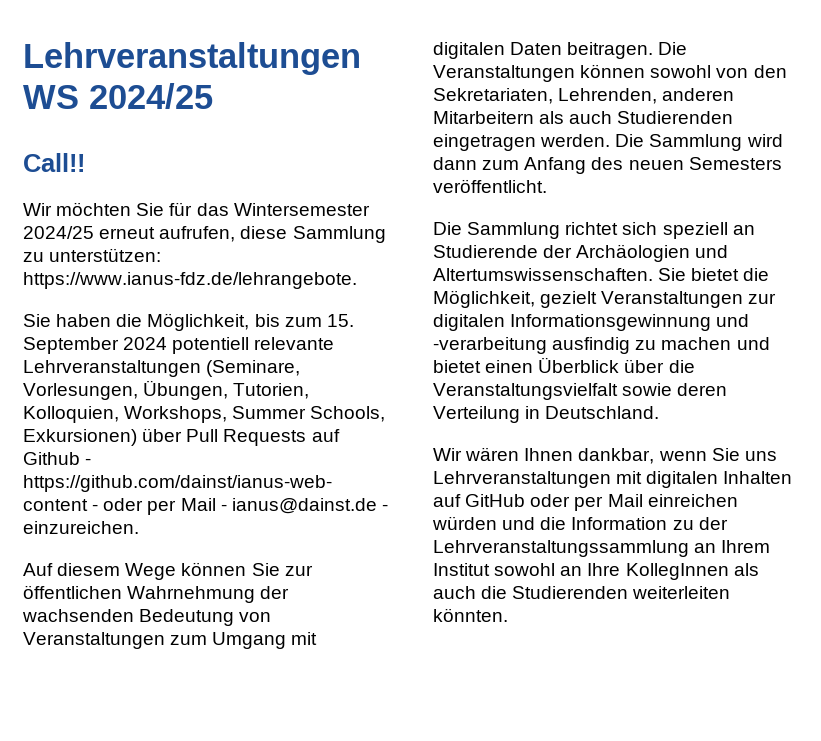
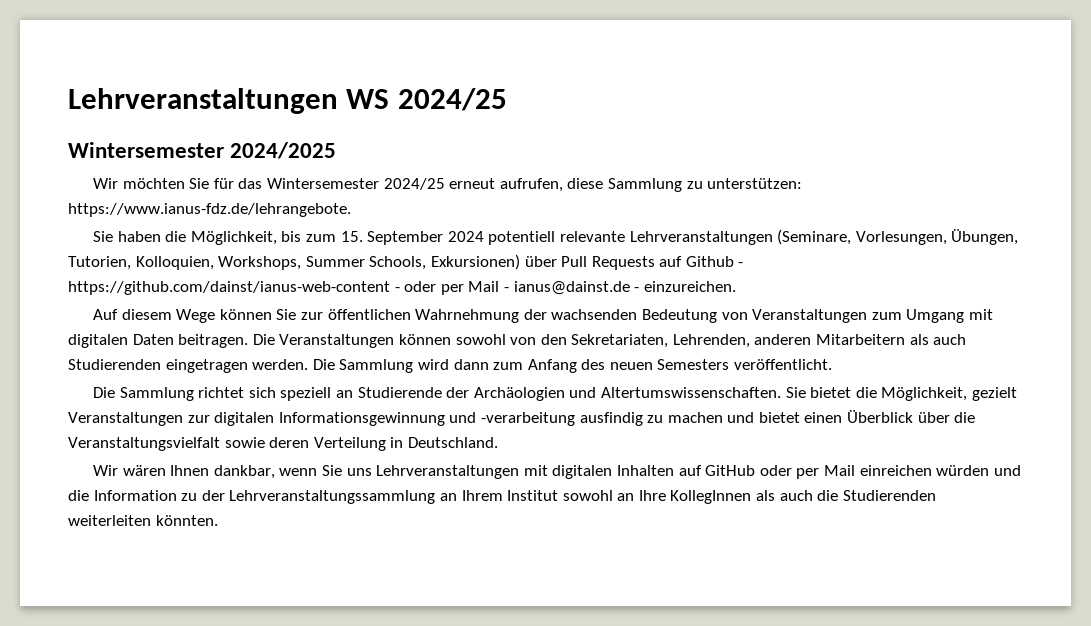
[23,153,85,172] Call!! -> [68,142,337,159] Wintersemester 2024/2025

